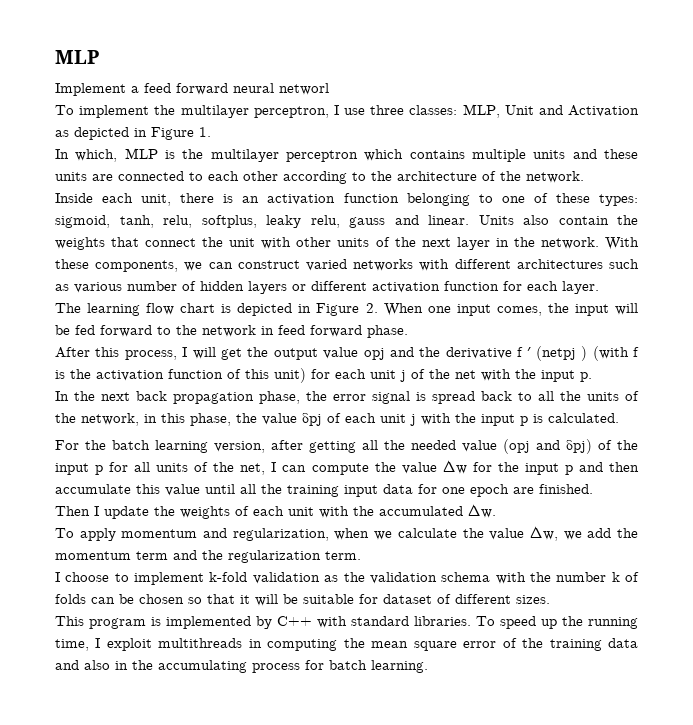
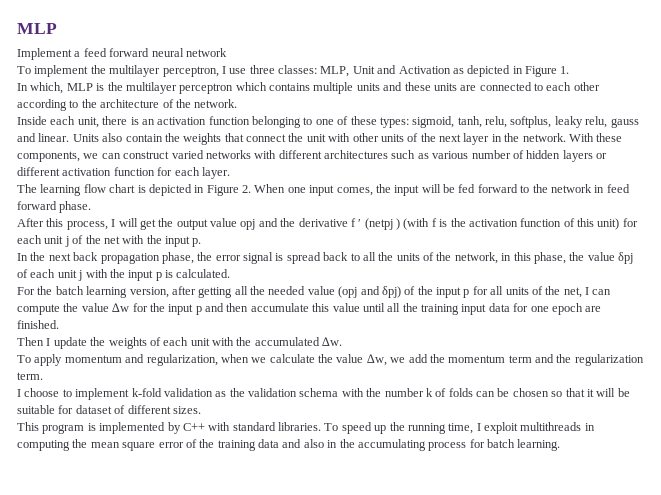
[279,83,329,95] networl -> [185,48,227,57] network

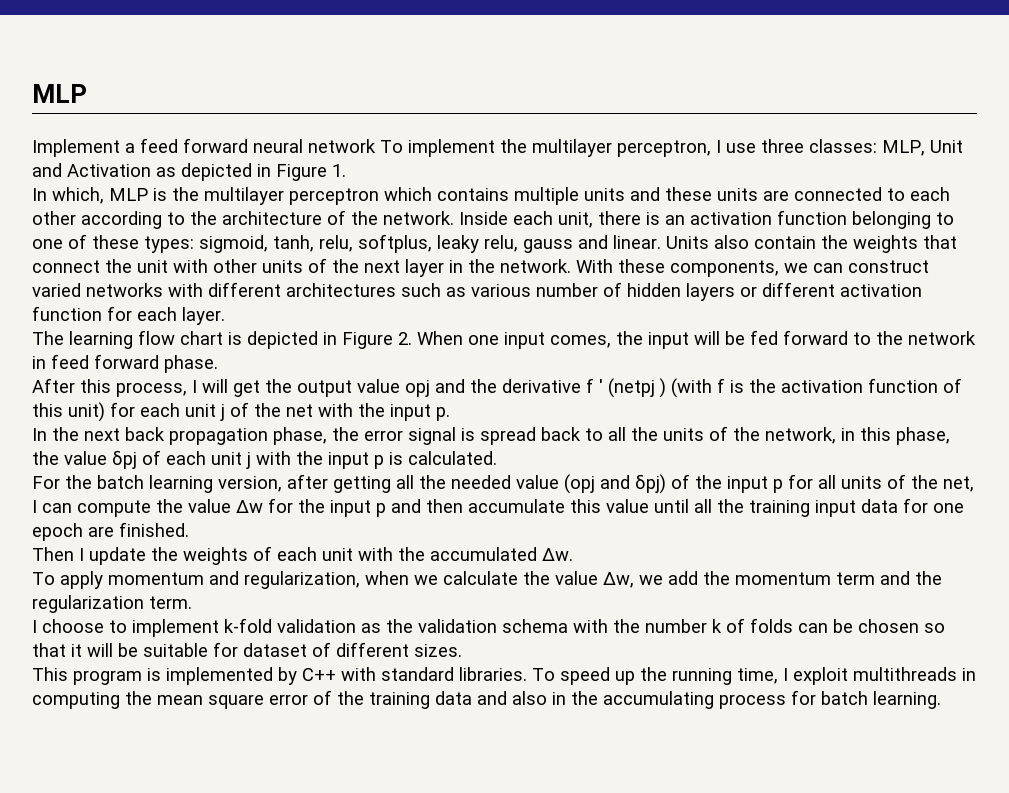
(227, 52) // -> (376, 146) none
(238, 103) // -> (454, 218) none

